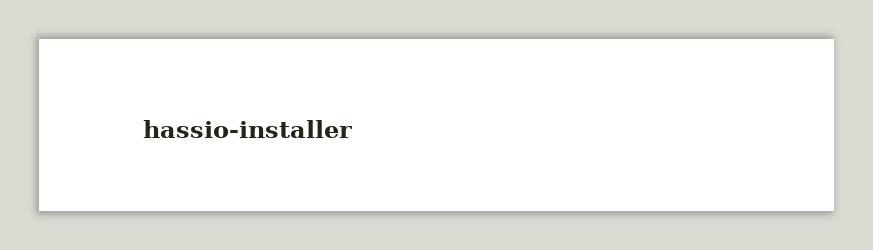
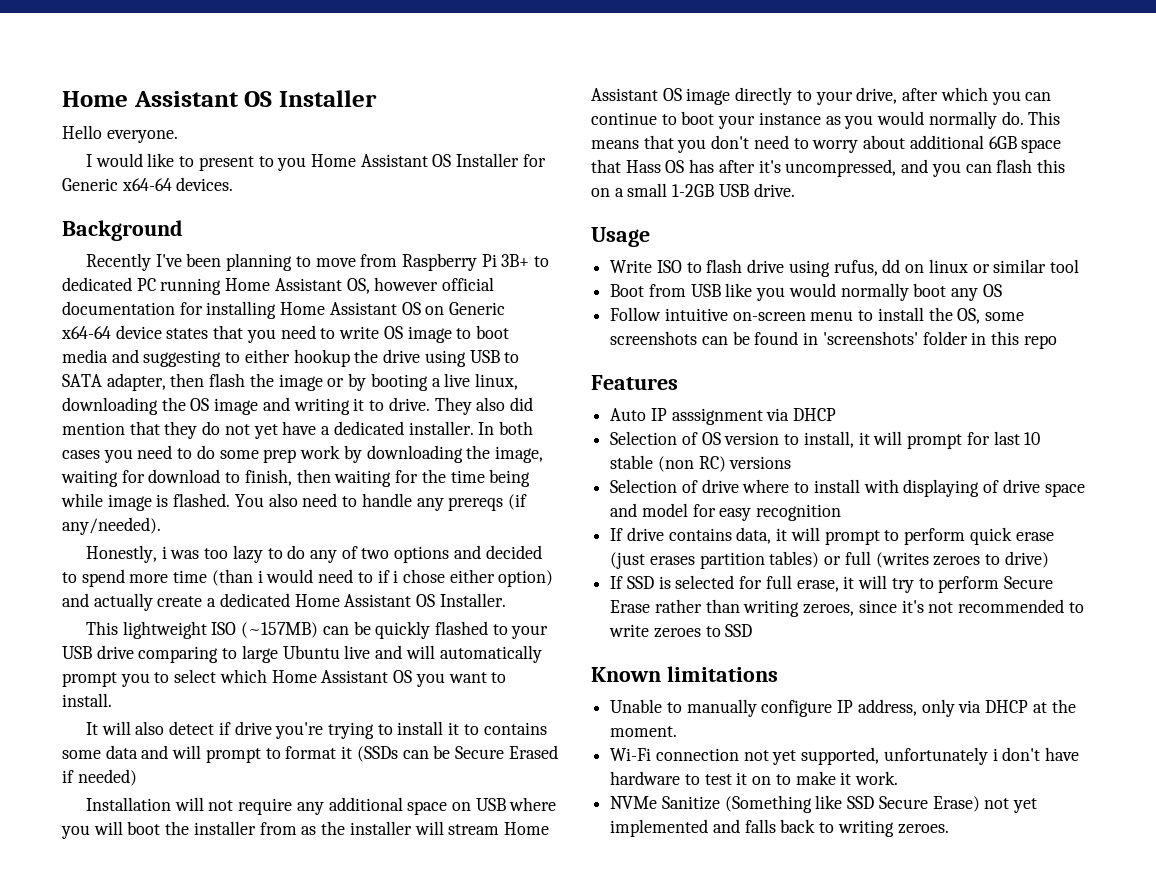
[143,120,352,138] hassio-installer -> [62,90,377,107] [62,125,178,143] [85,153,546,171] [62,177,234,191] [62,220,183,241] [85,253,550,271] [62,277,495,295] [62,301,506,319] [61,325,509,343] [62,349,520,367] [62,373,518,391] [62,397,533,415] [62,421,533,439] [62,445,543,463] [61,469,531,487] [61,493,527,511] [62,517,161,535] [85,545,542,563] [62,569,554,587] [62,593,506,611] [85,621,549,639] [62,645,542,663] [62,669,507,687] [62,693,112,707] [85,721,547,739] [62,745,558,763] [62,769,137,786] [85,797,557,815] [61,821,549,839] [591,87,1052,105] [591,111,1061,129] [591,135,1062,153] [591,159,1065,177] [591,183,795,197] [591,227,650,247] [610,259,1079,277] [610,283,1002,301] [610,307,1025,324] [610,331,1057,349] [591,375,678,390] [610,408,837,425] [610,431,1041,449] [610,455,792,472] [610,479,1085,497] [610,503,842,521] [610,527,1054,545] [610,551,1049,569] [610,575,1053,593] [610,599,1084,617] [609,624,753,638] [591,666,778,682] [610,699,1076,717] [610,726,678,737] [610,747,1080,765] [610,771,899,785] [610,795,1038,813] [610,819,949,837] Home Assistant OS Installer // Hello everyone. // I would like to present to you Home Assistant OS Installer for Generic x64-64 devices. // Background // Recently I've been planning to move from Raspberry Pi 3B+ to dedicated PC running Home Assistant OS, however official documentation for installing Home Assistant OS on Generic x64-64 device states that you need to write OS image to boot media and suggesting to either hookup the drive using USB to SATA adapter, then flash the image or by booting a live linux, downloading the OS image and writing it to drive. They also did mention that they do not yet have a dedicated installer. In both cases you need to do some prep work by downloading the image, waiting for download to finish, then waiting for the time being while image is flashed. You also need to handle any prereqs (if any/needed). // Honestly, i was too lazy to do any of two options and decided to spend more time (than i would need to if i chose either option) and actually create a dedicated Home Assistant OS Installer. // This lightweight ISO (~157MB) can be quickly flashed to your USB drive comparing to large Ubuntu live and will automatically prompt you to select which Home Assistant OS you want to install. // It will also detect if drive you're trying to install it to contains some data and will prompt to format it (SSDs can be Secure Erased if needed) // Installation will not require any additional space on USB where you will boot the installer from as the installer will stream Home Assistant OS image directly to your drive, after which you can continue to boot your instance as you would normally do. This means that you don't need to worry about additional 6GB space that Hass OS has after it's uncompressed, and you can flash this on a small 1-2GB USB drive. // Usage // Write ISO to flash drive using rufus, dd on linux or similar tool // Boot from USB like you would normally boot any OS // Follow intuitive on-screen menu to install the OS, some screenshots can be found in 'screenshots' folder in this repo // Features // Auto IP asssignment via DHCP // Selection of OS version to install, it will prompt for last 10 stable (non RC) versions // Selection of drive where to install with displaying of drive space and model for easy recognition // If drive contains data, it will prompt to perform quick erase (just erases partition tables) or full (writes zeroes to drive) // If SSD is selected for full erase, it will try to perform Secure Erase rather than writing zeroes, since it's not recommended to write zeroes to SSD // Known limitations // Unable to manually configure IP address, only via DHCP at the moment. // Wi-Fi connection not yet supported, unfortunately i don't have hardware to test it on to make it work. // NVMe Sanitize (Something like SSD Secure Erase) not yet implemented and falls back to writing zeroes.

